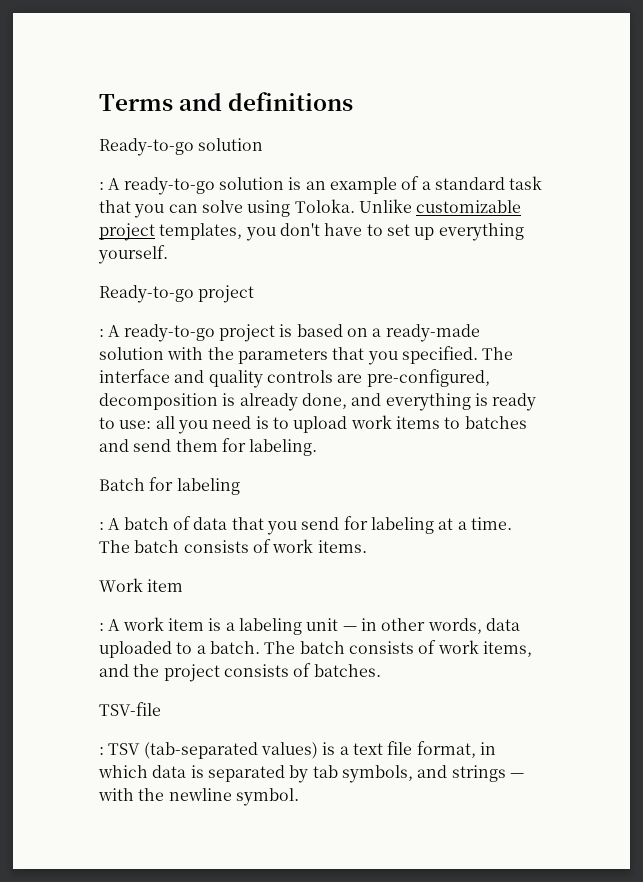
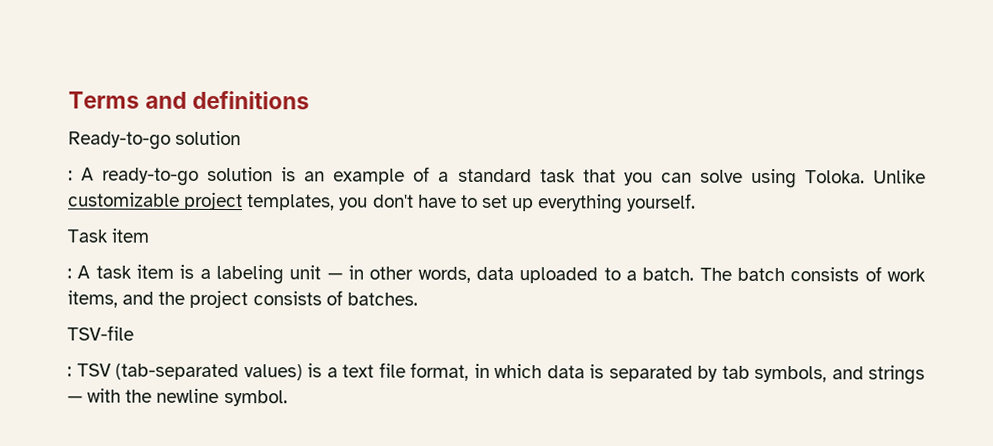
[99,285,255,303] [99,324,480,342] [99,346,514,365] [99,369,490,388] [99,393,537,411] [99,415,527,434] [99,438,318,456] [99,477,240,495] [99,516,512,535] [99,539,367,553] [99,578,143,592] Ready-to-go project // : A ready-to-go project is based on a ready-made solution with the parameters that you specified. The interface and quality controls are pre-configured, decomposition is already done, and everything is ready to use: all you need is to upload work items to batches and send them for labeling. // Batch for labeling // : A batch of data that you send for labeling at a time. The batch consists of work items. // Work -> [67,229,108,243] Task
[122,617,164,631] work -> [95,265,132,279] task

